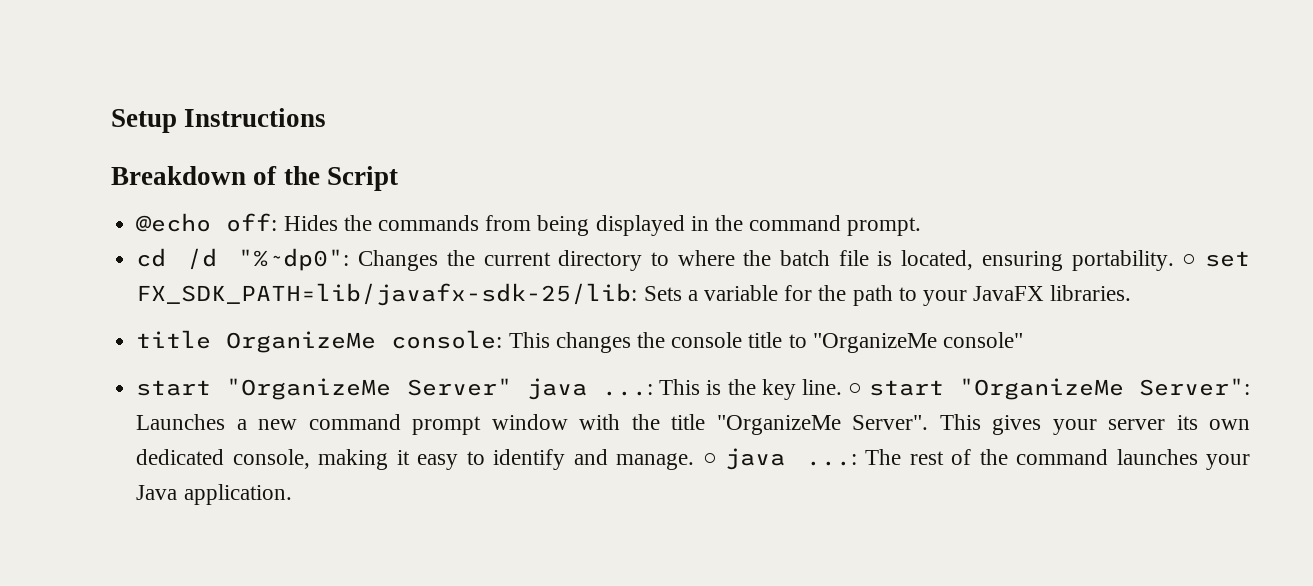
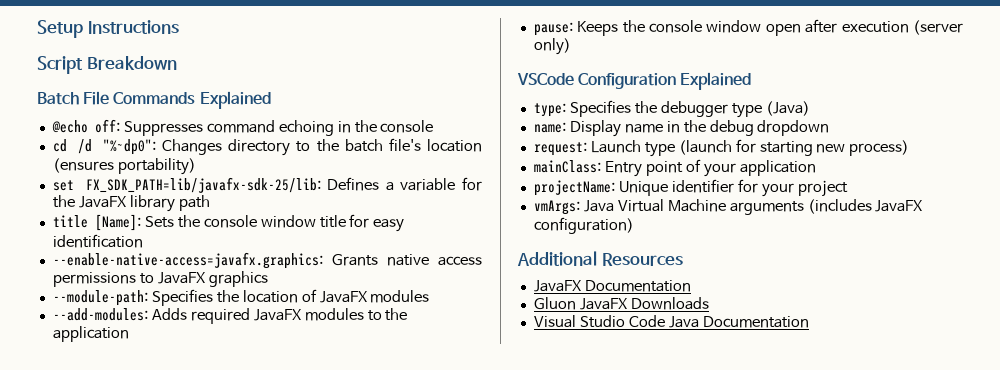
(327, 117) none -> [37,56,83,74] Script
[253,166,398,191] [136,213,922,236] of the Script // @echo off: Hides the commands from being displayed in the command prompt. -> [37,91,271,109] [51,119,434,136] // Batch File Commands Explained // @echo off: Suppresses command echoing in the console
[446,250,551,266] the current -> (223, 147) none
[677,250,735,266] where -> (311, 146) none
[838,250,1197,271] file is located, ensuring portability. ○ -> [388,138,482,152] [52,158,196,175] file's location (ensures portability) //
[643,286,682,301] Sets -> [327,177,380,191] Defines
(847, 293) none -> [78,195,175,212] JavaFX library
[898,285,1132,306] [136,330,1023,353] [136,378,1251,400] [136,414,1251,435] [136,448,1250,470] [136,484,292,505] to your JavaFX libraries. // title OrganizeMe console: This changes the console title to "OrganizeMe console" // start "OrganizeMe Server" java ...: This is the key line. ○ start "OrganizeMe Server": Launches a new command prompt window with the title "OrganizeMe Server". This gives your server its own dedicated console, making it easy to identify and manage. ○ java ...: The rest of the command launches your Java application. -> [52,214,405,232] [52,234,143,248] [52,252,482,269] [52,271,268,287] [52,289,430,306] [52,308,408,324] [52,326,129,342] [533,19,964,36] [533,38,571,55] [517,72,752,90] [533,100,810,118] [533,120,830,137] [533,139,910,157] [533,159,816,177] [533,179,848,197] [533,199,923,215] [533,217,634,234] [517,251,683,266] [533,280,691,292] [533,297,709,310] [533,315,809,328] // title [Name]: Sets the console window title for easy identification // --enable-native-access=javafx.graphics: Grants native access permissions to JavaFX graphics // --module-path: Specifies the location of JavaFX modules // --add-modules: Adds required JavaFX modules to the application // pause: Keeps the console window open after execution (server only) // VSCode Configuration Explained // type: Specifies the debugger type (Java) // name: Display name in the debug dropdown // request: Launch type (launch for starting new process) // mainClass: Entry point of your application // projectName: Unique identifier for your project // vmArgs: Java Virtual Machine arguments (includes JavaFX configuration) // Additional Resources // JavaFX Documentation // Gluon JavaFX Downloads // Visual Studio Code Java Documentation

